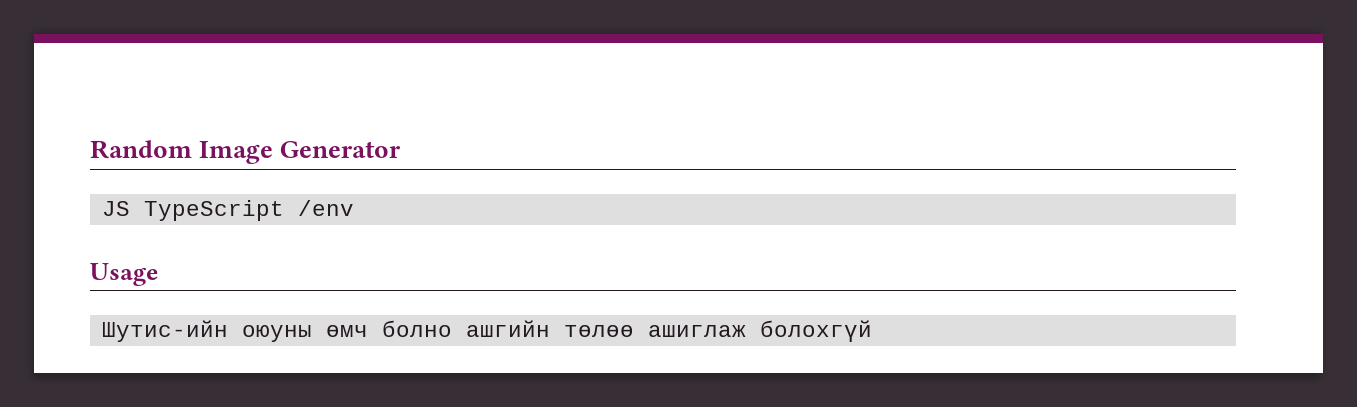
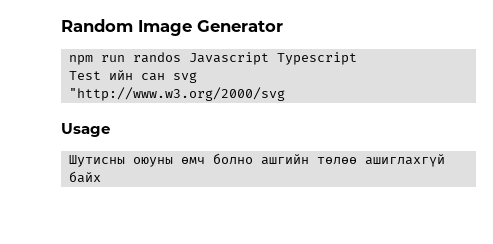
[102,200,355,221] JS TypeScript /env -> [68,52,357,65] [68,70,197,83] [68,87,285,101] npm run randos Javascript Typescript // Test ийн сан svg // "http://www.w3.org/2000/svg
[102,320,229,342] Шутис-ийн -> [68,155,125,167] Шутисны
[648,320,873,342] ашиглаж болохгүй -> [364,154,445,167] [68,171,101,183] ашиглахгүй байх

